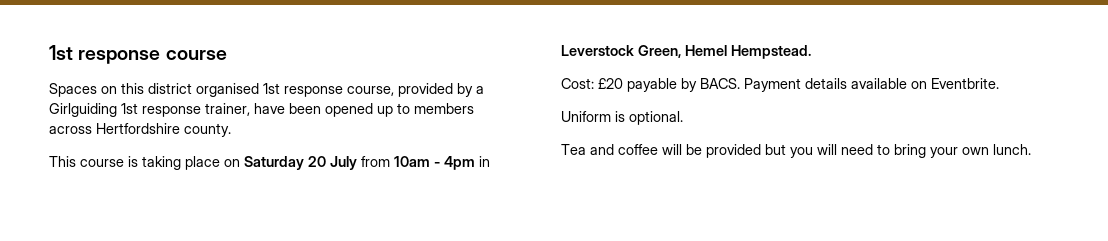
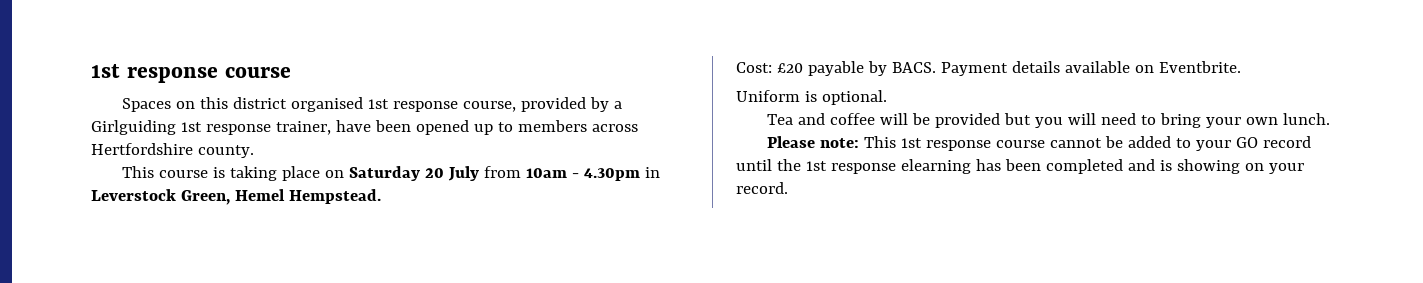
[444,156,475,170] 4pm -> [584,168,641,181] 4.30pm
(1031, 149) none -> [767,136,1312,151] [736,159,1304,174] [736,182,788,194] // Please note: This 1st response course cannot be added to your GO record until the 1st response elearning has been completed and is showing on your record.

